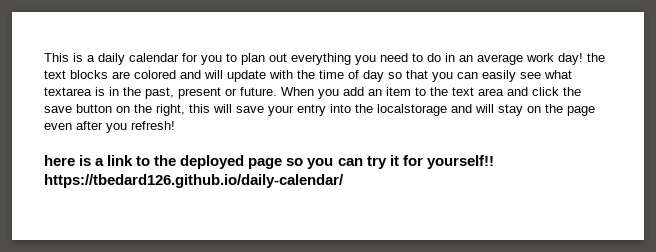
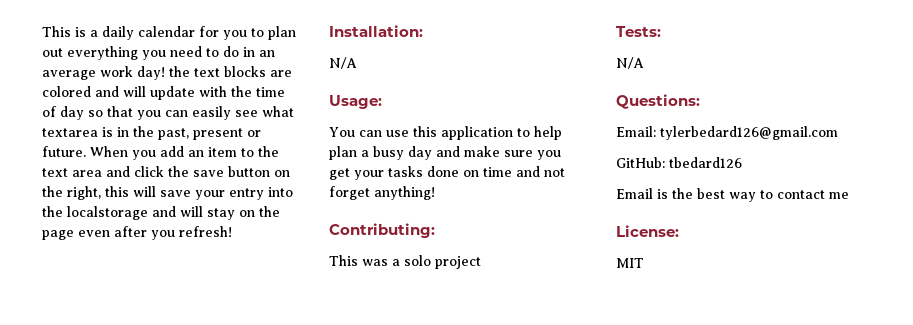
[44,155,494,169] [44,174,344,188] here is a link to the deployed page so you can try it for yourself!! https://tbedard126.github.io/daily-calendar/ -> [329,25,423,37] [329,57,357,69] [329,95,382,109] [329,126,562,140] [329,146,561,160] [329,166,565,180] [329,186,435,200] [329,223,435,238] [329,255,481,269] [616,26,661,37] [616,57,644,69] [616,94,700,109] [616,126,838,140] [616,157,742,168] [616,188,849,202] [616,225,679,237] [616,258,644,268] Installation: // N/A // Usage: // You can use this application to help plan a busy day and make sure you get your tasks done on time and not forget anything! // Contributing: // This was a solo project // Tests: // N/A // Questions: // Email: tylerbedard126@gmail.com // GitHub: tbedard126 // Email is the best way to contact me // License: // MIT

